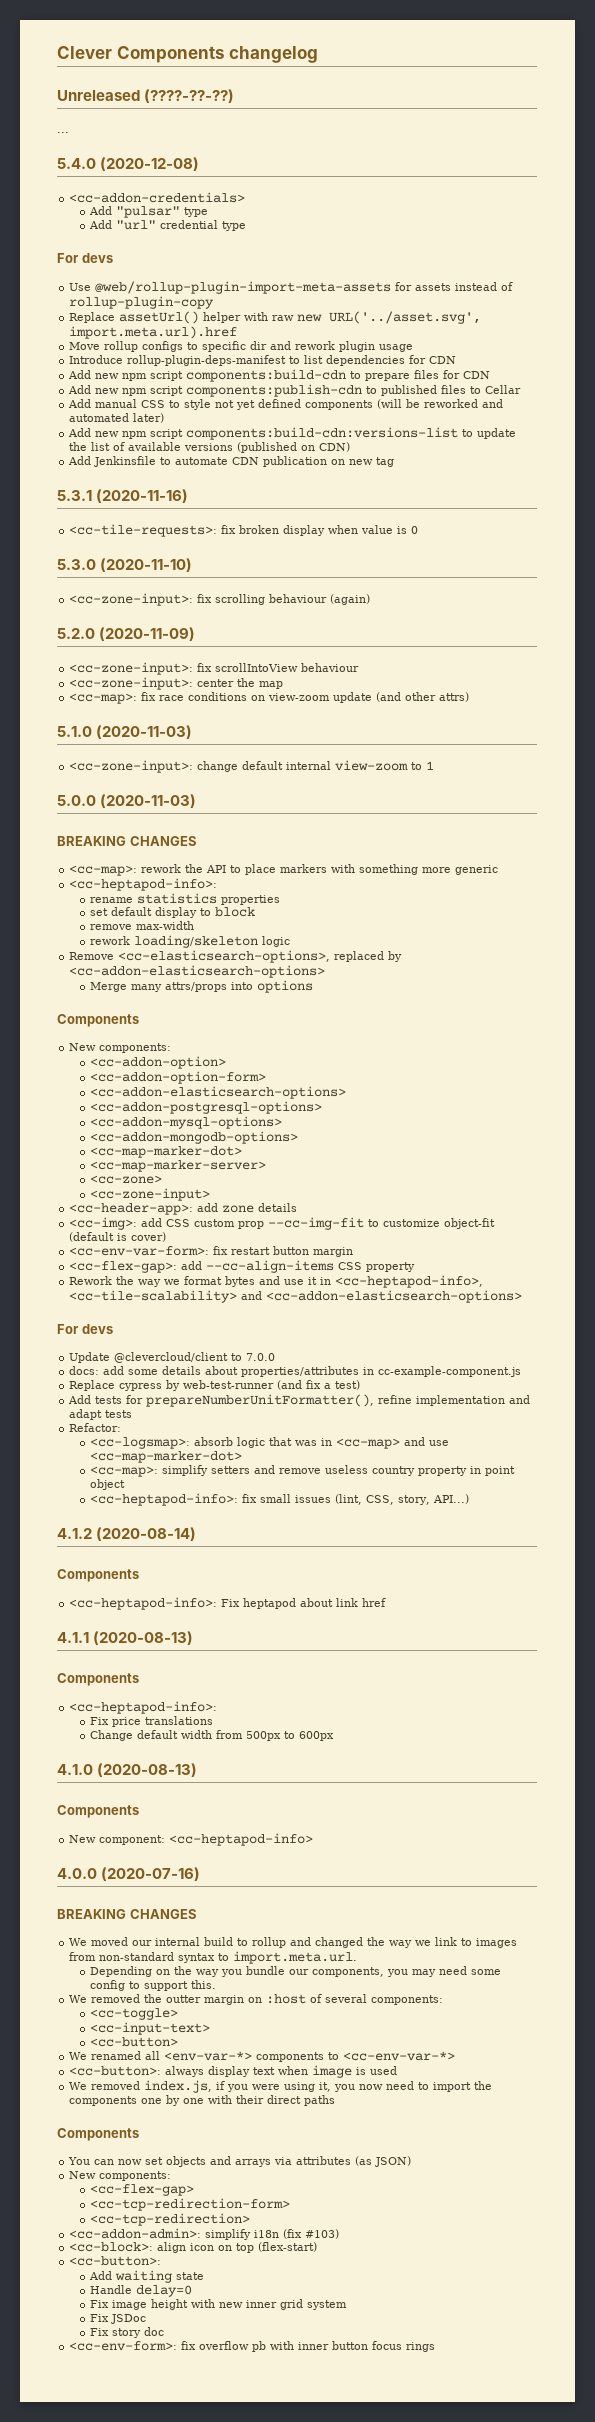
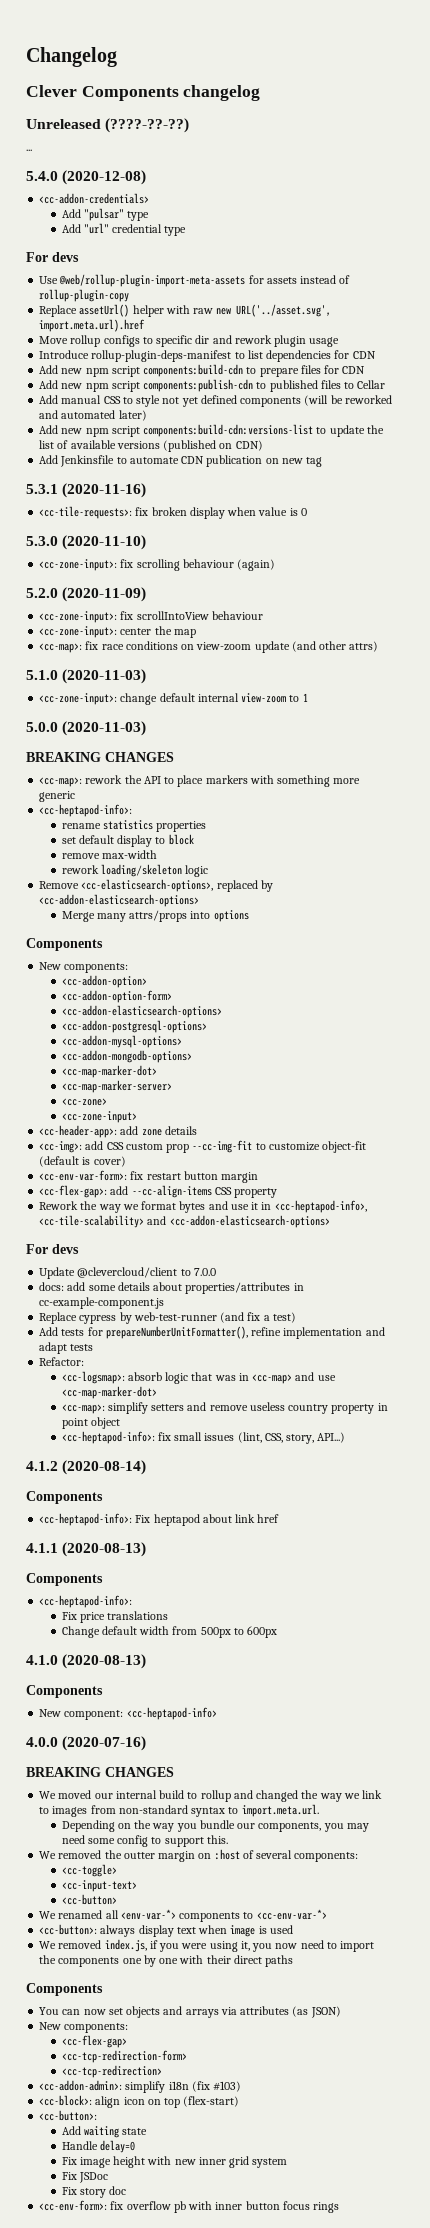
(57, 52) none -> [26,47,117,67] Changelog //

